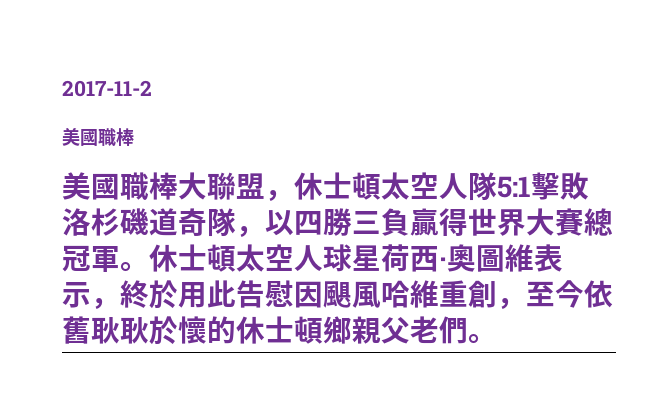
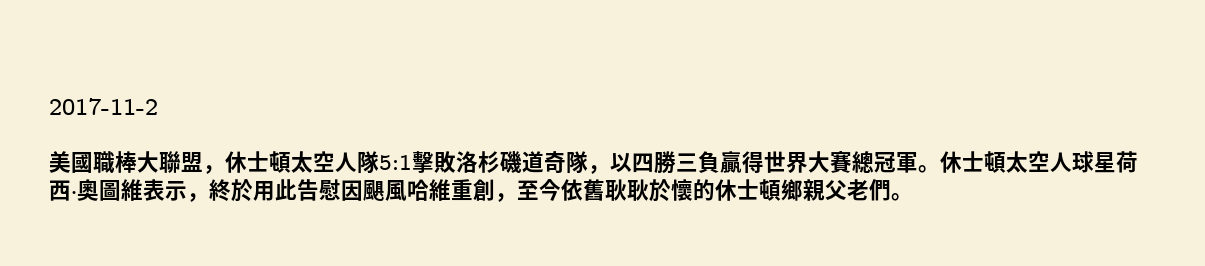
[62,172,178,200] // 美國職棒 -> (137, 162) none

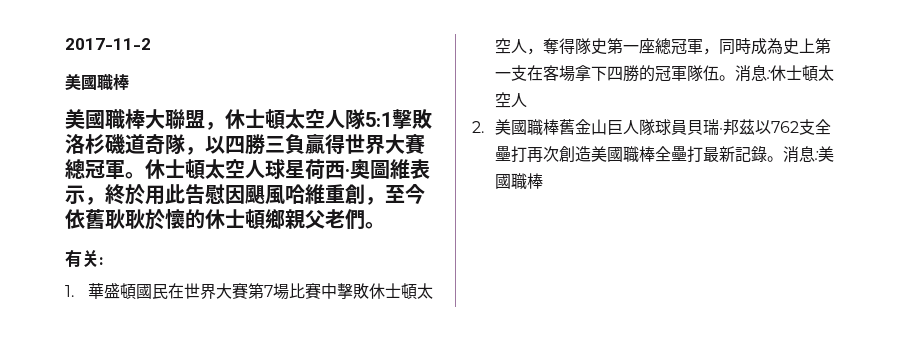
(137, 162) none -> [65,109,145,129] // 美國職棒
(913, 197) none -> [65,250,104,267] [65,283,434,300] [495,38,832,55] [495,65,835,82] [495,92,528,108] [472,119,832,136] [495,146,835,163] [495,173,544,190] // 有关: // 1.華盛頓國民在世界大賽第7場比賽中擊敗休士頓太空人，奪得隊史第一座總冠軍，同時成為史上第一支在客場拿下四勝的冠軍隊伍。消息:休士頓太空人 // 2.美國職棒舊金山巨人隊球員貝瑞·邦茲以762支全壘打再次創造美國職棒全壘打最新記錄。消息:美國職棒

